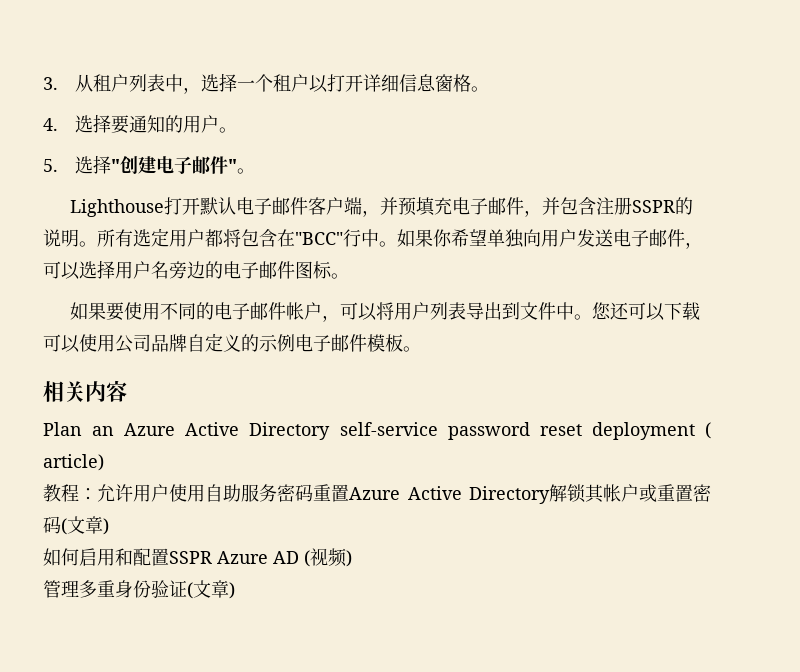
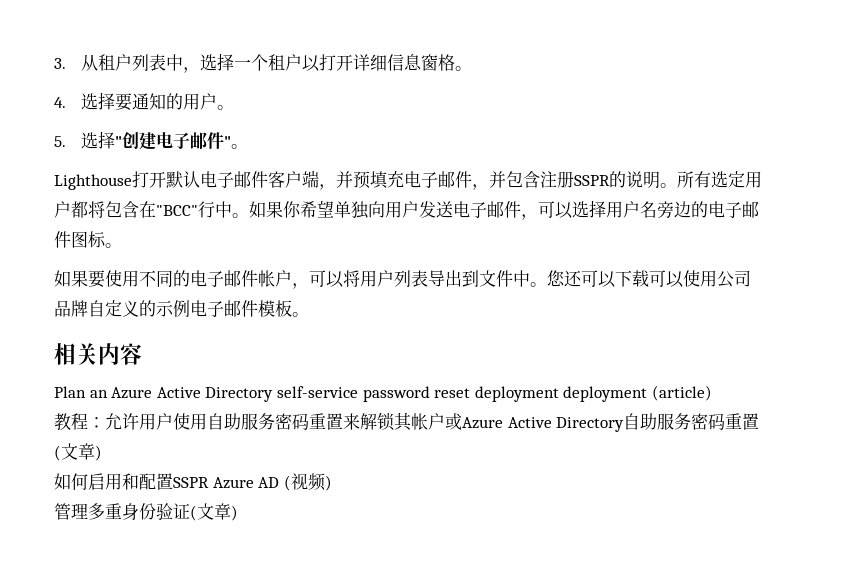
[704,422,711,439] [43,454,104,471] ( article) -> [563,385,712,402] deployment (article)
[349,484,711,504] [43,516,61,534] Azure Active Directory解锁其帐户或重置密码 -> [343,412,760,432] 来解锁其帐户或Azure Active Directory自助服务密码重置

